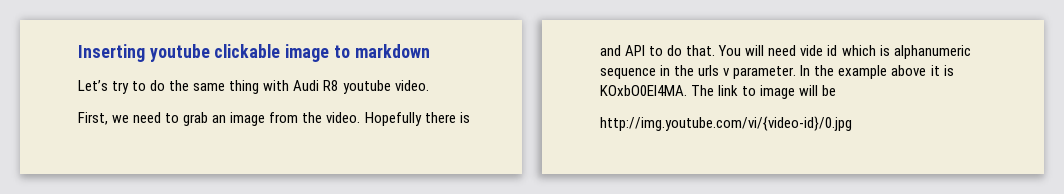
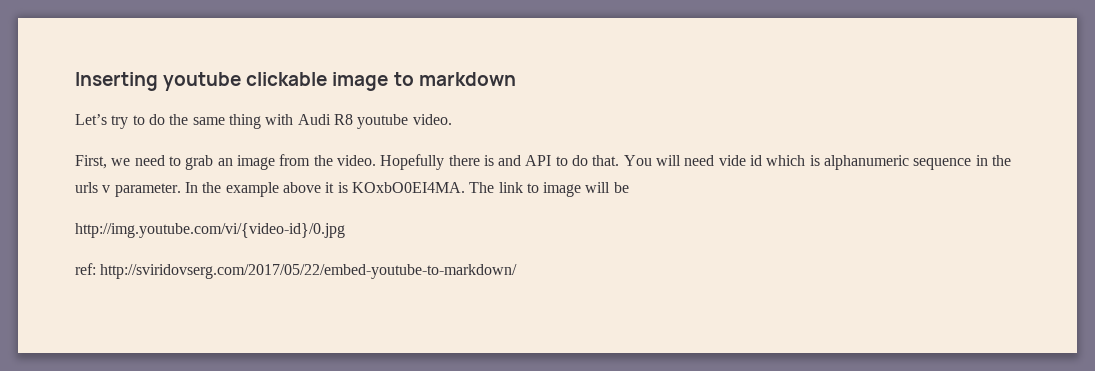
(852, 123) none -> [75,263,518,279] // ref: http://sviridovserg.com/2017/05/22/embed-youtube-to-markdown/

